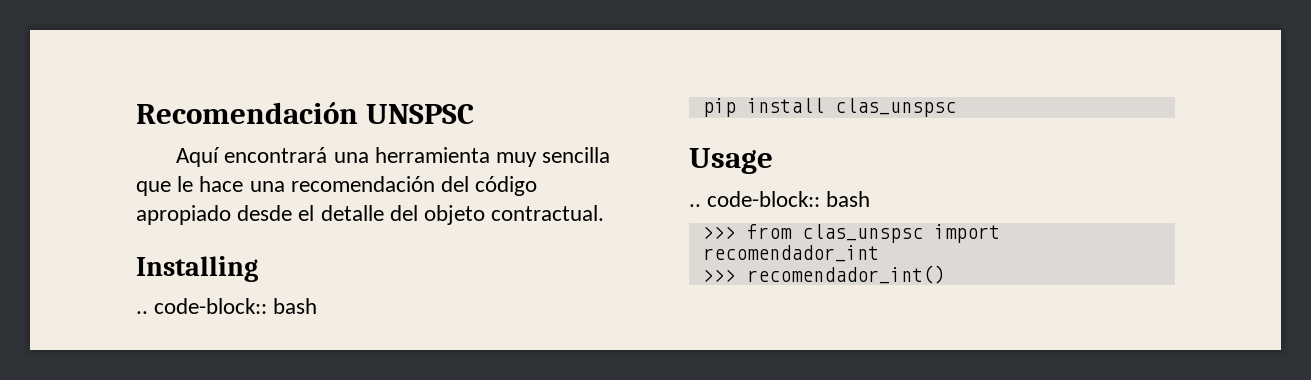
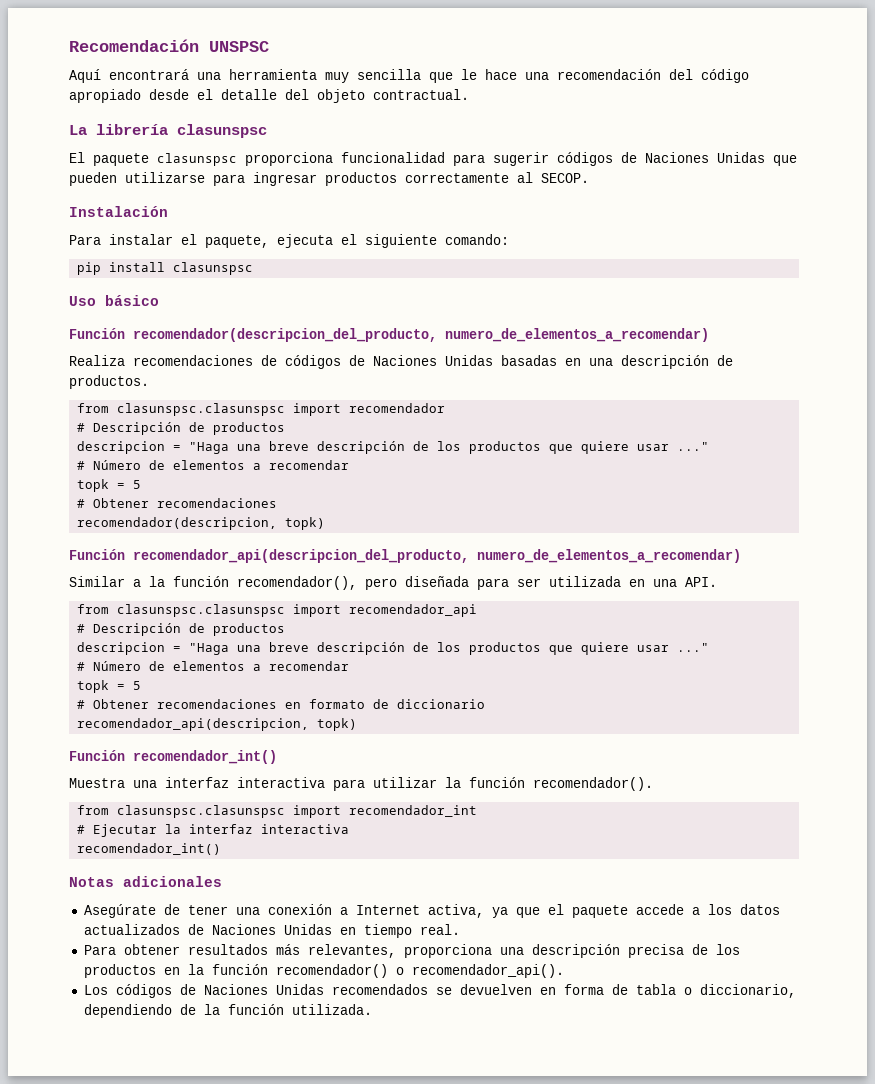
[136,256,258,282] [136,298,318,314] [702,98,956,117] [689,148,773,174] [689,191,871,207] [702,224,1000,243] [702,245,879,262] [702,265,945,284] Installing // .. code-block:: bash // pip install clas_unspsc // Usage // .. code-block:: bash // >>> from clas_unspsc import recomendador_int // >>> recomendador_int() -> [69,124,267,138] [69,152,797,166] [69,172,589,186] [69,206,168,217] [69,234,509,248] [77,262,254,275] [69,295,159,306] [69,328,709,342] [69,355,733,369] [69,375,149,389] [77,403,446,416] [77,422,286,435] [77,441,710,454] [77,460,350,470] [77,479,142,492] [77,498,278,508] [77,517,326,530] [69,549,741,563] [69,576,717,590] [77,604,478,617] [77,623,286,636] [77,642,710,655] [77,661,350,671] [77,680,142,693] [77,699,486,709] [77,718,358,731] [69,750,277,764] [69,777,653,791] [77,805,478,818] [77,824,350,837] [77,843,222,855] [69,876,222,887] [83,904,780,918] [83,924,460,938] [83,944,740,958] [83,964,564,978] [83,984,796,998] [83,1004,372,1018] La librería clasunspsc // El paquete clasunspsc proporciona funcionalidad para sugerir códigos de Naciones Unidas que pueden utilizarse para ingresar productos correctamente al SECOP. // Instalación // Para instalar el paquete, ejecuta el siguiente comando: // pip install clasunspsc // Uso básico // Función recomendador(descripcion_del_producto, numero_de_elementos_a_recomendar) // Realiza recomendaciones de códigos de Naciones Unidas basadas en una descripción de productos. // from clasunspsc.clasunspsc import recomendador // # Descripción de productos // descripcion = "Haga una breve descripción de los productos que quiere usar ..." // # Número de elementos a recomendar // topk = 5 // # Obtener recomendaciones // recomendador(descripcion, topk) // Función recomendador_api(descripcion_del_producto, numero_de_elementos_a_recomendar) // Similar a la función recomendador(), pero diseñada para ser utilizada en una API. // from clasunspsc.clasunspsc import recomendador_api // # Descripción de productos // descripcion = "Haga una breve descripción de los productos que quiere usar ..." // # Número de elementos a recomendar // topk = 5 // # Obtener recomendaciones en formato de diccionario // recomendador_api(descripcion, topk) // Función recomendador_int() // Muestra una interfaz interactiva para utilizar la función recomendador(). // from clasunspsc.clasunspsc import recomendador_int // # Ejecutar la interfaz interactiva // recomendador_int() // Notas adicionales // Asegúrate de tener una conexión a Internet activa, ya que el paquete accede a los datos actualizados de Naciones Unidas en tiempo real. // Para obtener resultados más relevantes, proporciona una descripción precisa de los productos en la función recomendador() o recomendador_api(). // Los códigos de Naciones Unidas recomendados se devuelven en forma de tabla o diccionario, dependiendo de la función utilizada.

